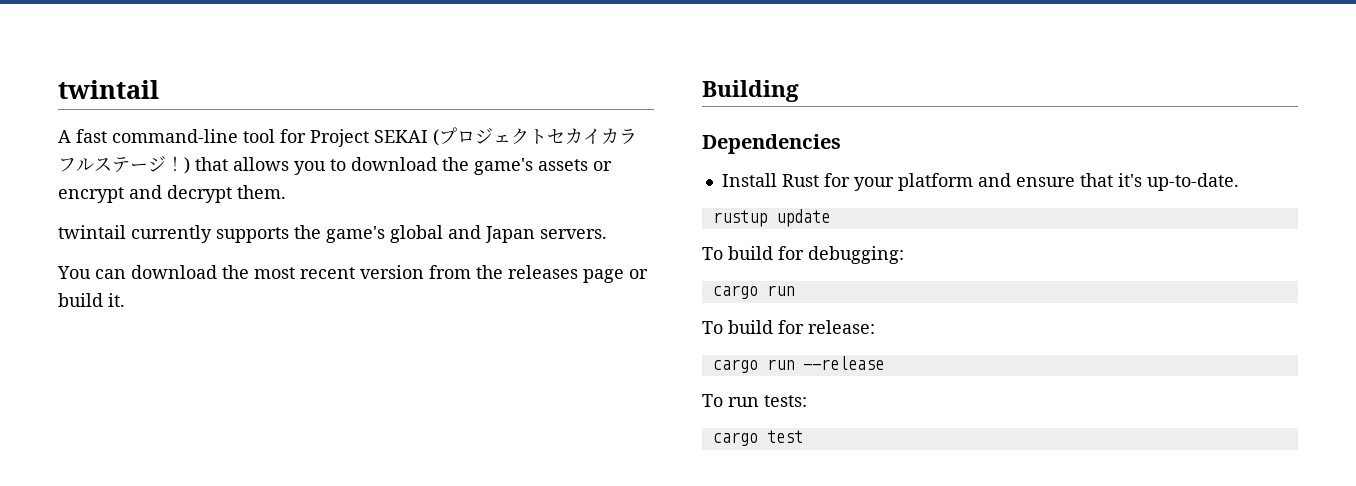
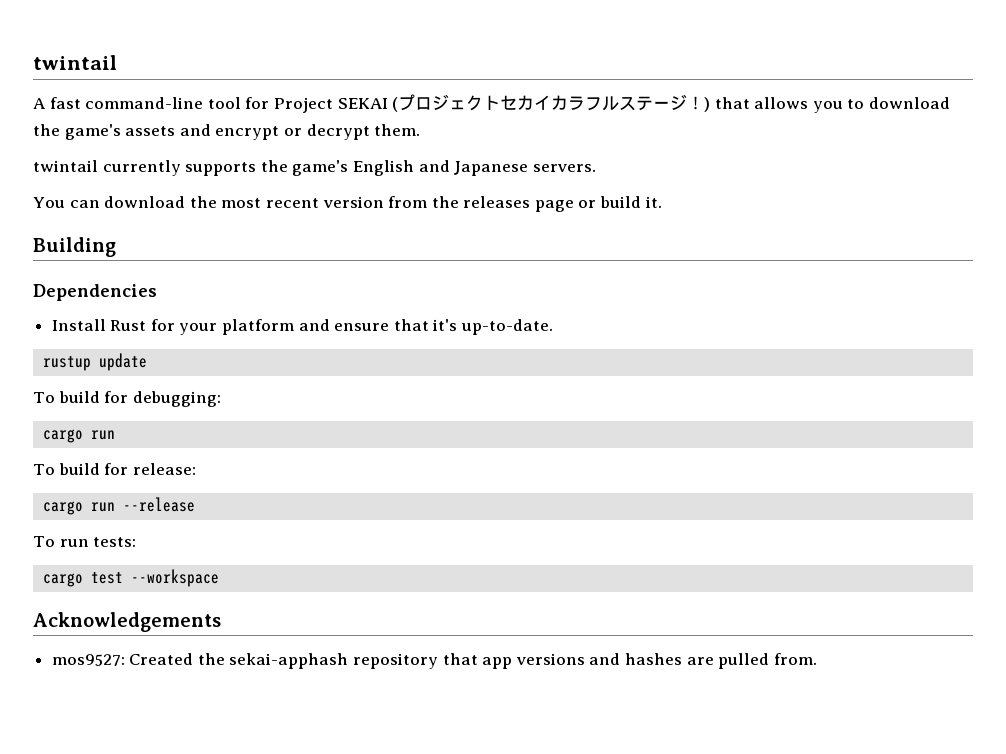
[593,161,612,171] [58,185,162,203] or encrypt and -> [179,124,302,140] and encrypt or
[390,225,535,243] global and Japan -> [352,160,529,176] English and Japanese
(803, 436) none -> [131,569,220,587] [33,612,221,632] [51,653,817,669] --workspace // Acknowledgements // mos9527: Created the sekai-apphash repository that app versions and hashes are pulled from.

